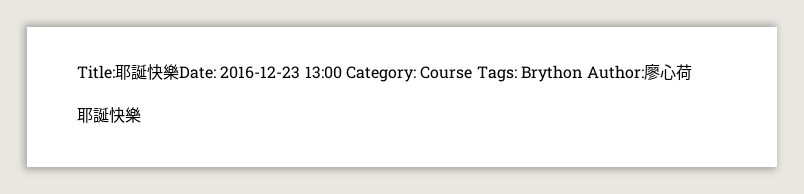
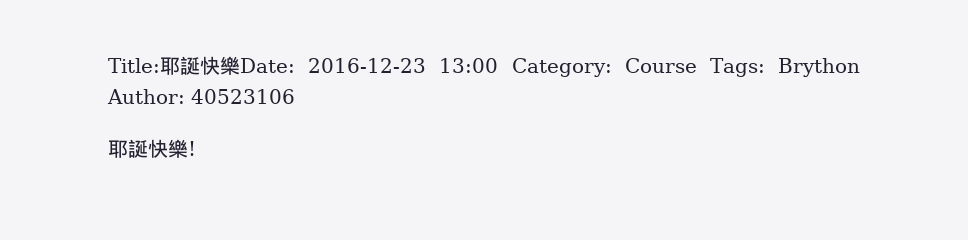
[644,64,693,81] [77,107,141,123] 廖心荷 // 耶誕快樂 -> [191,89,295,104] [108,139,196,158] 40523106 // 耶誕快樂!

